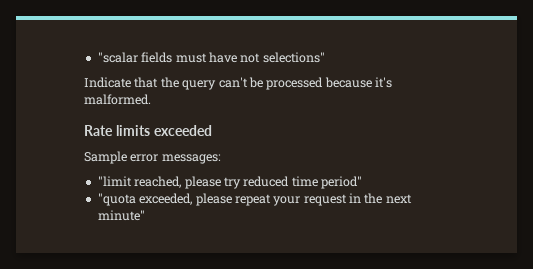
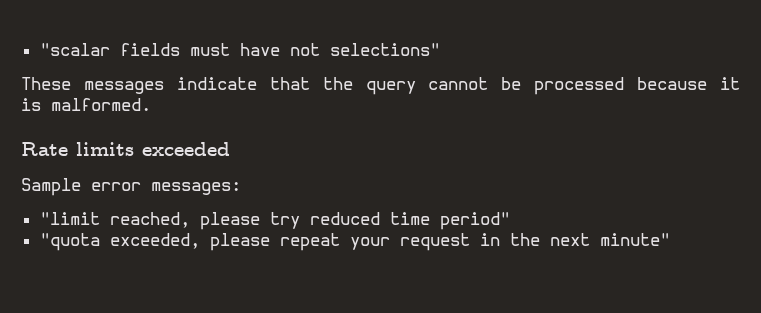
[84,77,131,88] Indicate -> [21,77,257,94] These messages indicate
[218,77,248,88] can't -> [428,77,489,90] cannot
[375,77,392,88] it's -> [719,77,740,90] [21,98,41,111] it is

